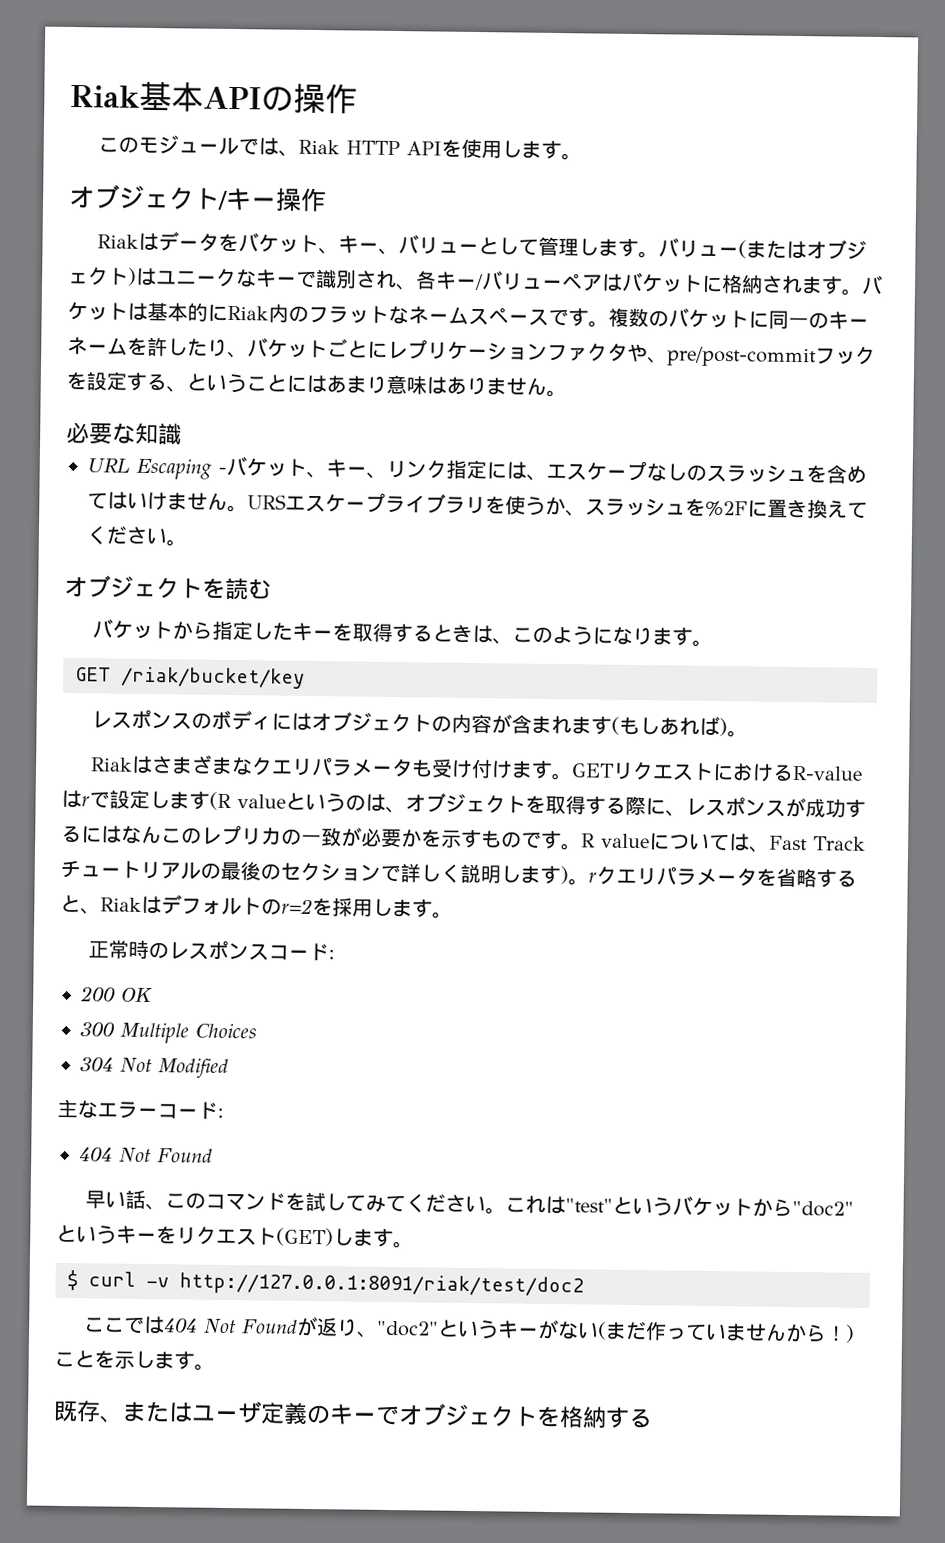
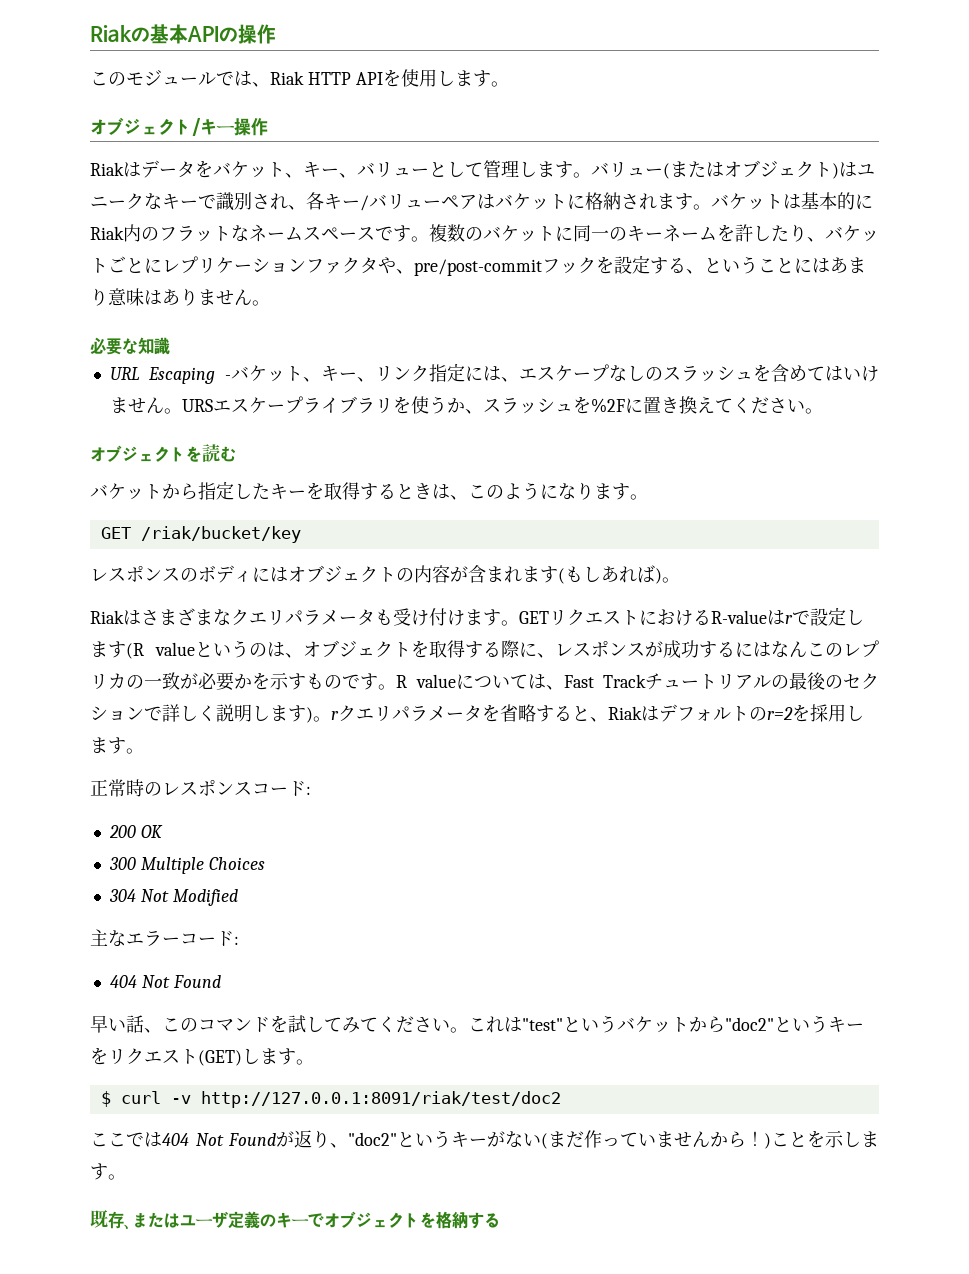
[70,84,140,108] Riak -> [90,25,150,42] Riakの

